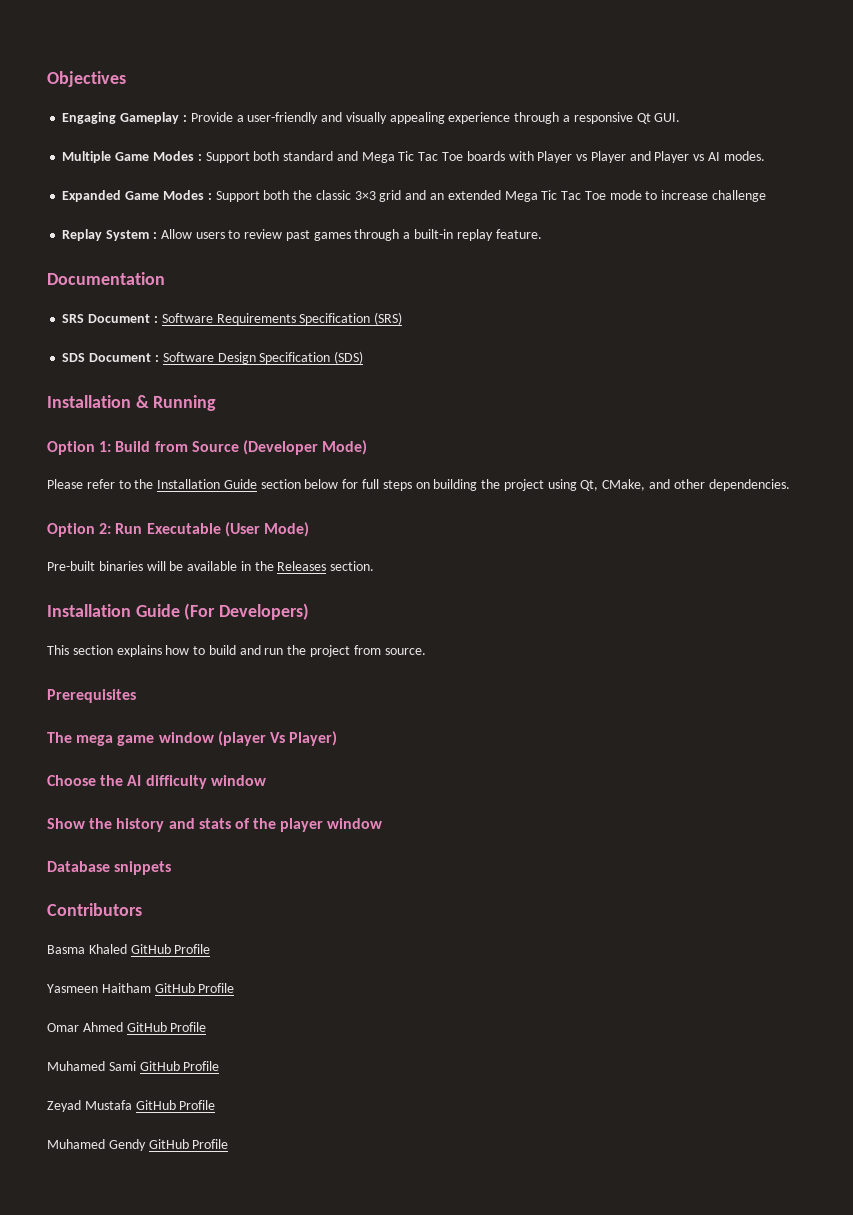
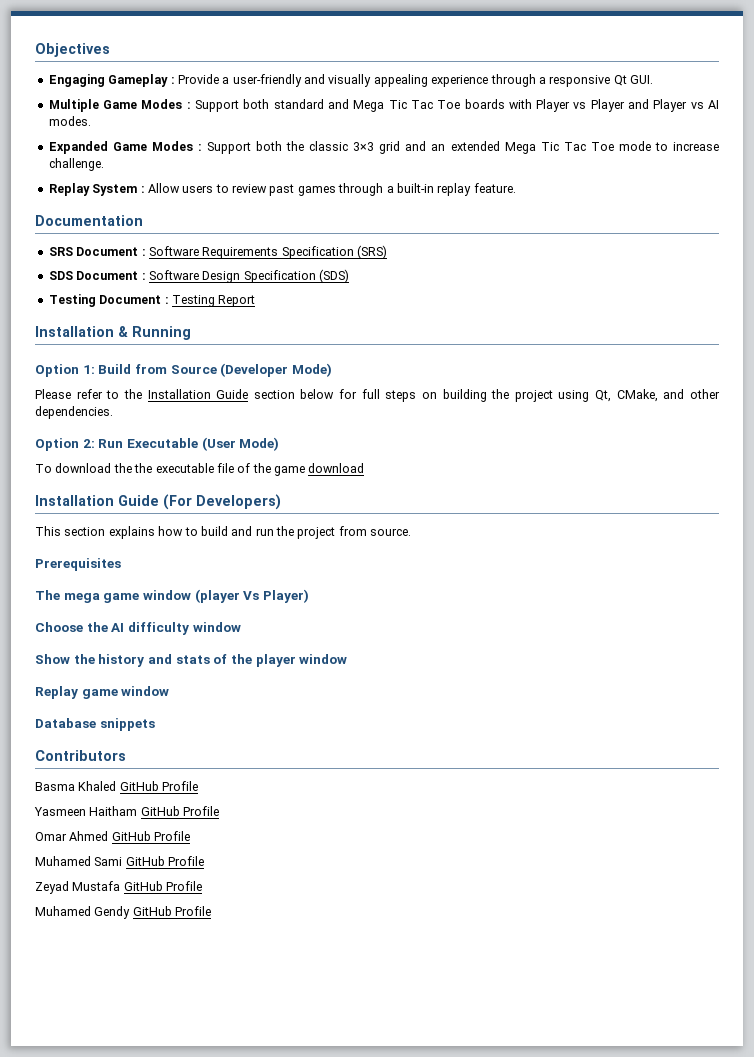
[711,190,766,202] challenge -> [48,158,104,171] challenge.
(364, 357) none -> [48,294,256,307] // Testing Document : Testing Report
[47,561,375,571] Pre-built binaries will be available in the Releases section. -> [35,463,365,476] To download the the executable file of the game download
(383, 823) none -> [35,686,170,699] // Replay game window

